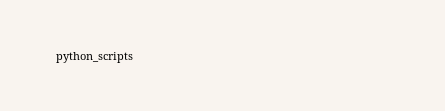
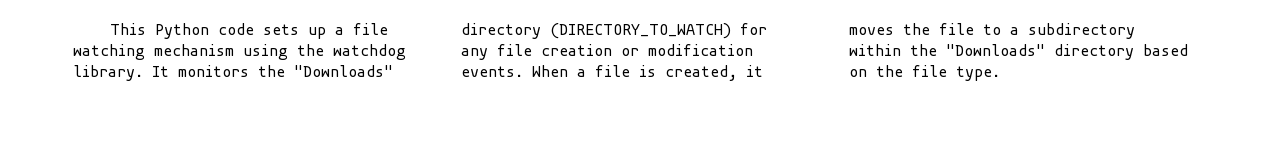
[56,52,133,63] python_scripts -> [110,23,389,39] [73,44,406,60] [73,65,393,81] [461,23,767,39] [461,44,753,60] [461,65,763,81] [849,23,1135,39] [849,44,1188,60] [849,65,1000,81] This Python code sets up a file watching mechanism using the watchdog library. It monitors the "Downloads" directory (DIRECTORY_TO_WATCH) for any file creation or modification events. When a file is created, it moves the file to a subdirectory within the "Downloads" directory based on the file type.

